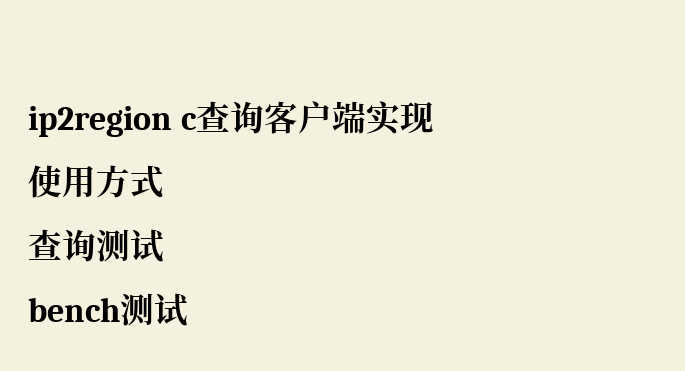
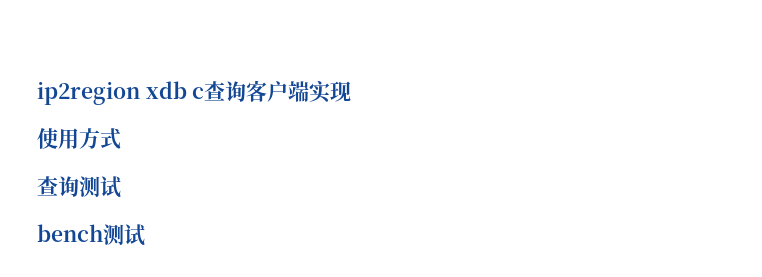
(172, 121) none -> [145,81,187,99] xdb

